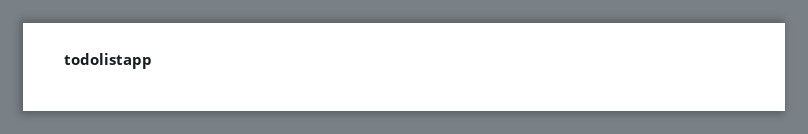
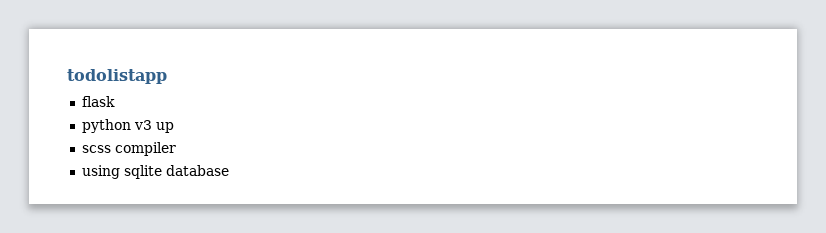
(152, 61) none -> [81,96,115,107] [81,119,174,133] [81,142,176,156] [81,165,229,179] // flask // python v3 up // scss compiler // using sqlite database

